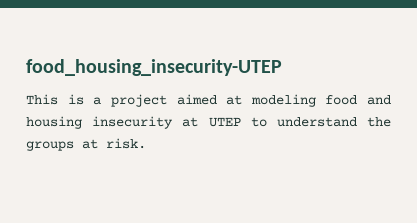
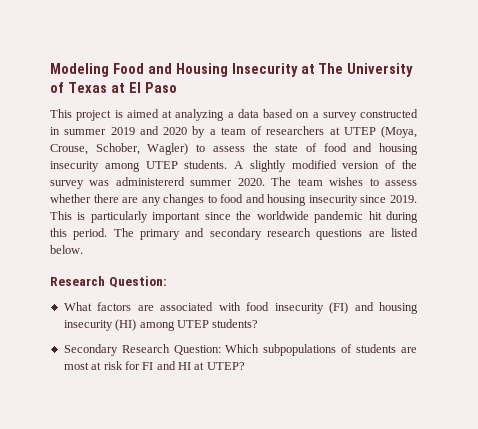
[26,59,282,76] [26,94,391,107] [26,116,391,129] [26,138,146,151] food_housing_insecurity-UTEP // This is a project aimed at modeling food and housing insecurity at UTEP to understand the groups at risk. -> [50,63,414,77] [50,82,177,93] [50,109,418,121] [50,126,417,138] [50,143,418,155] [50,160,417,172] [50,177,418,189] [50,194,417,206] [50,211,419,223] [50,228,418,240] [50,245,83,254] [50,276,167,288] [63,302,419,314] [63,319,259,331] [63,344,418,356] [63,361,245,370] Modeling Food and Housing Insecurity at The University of Texas at El Paso // This project is aimed at analyzing a data based on a survey constructed in summer 2019 and 2020 by a team of researchers at UTEP (Moya, Crouse, Schober, Wagler) to assess the state of food and housing insecurity among UTEP students. A slightly modified version of the survey was administererd summer 2020. The team wishes to assess whether there are any changes to food and housing insecurity since 2019. This is particularly important since the worldwide pandemic hit during this period. The primary and secondary research questions are listed below. // Research Question: // What factors are associated with food insecurity (FI) and housing insecurity (HI) among UTEP students? // Secondary Research Question: Which subpopulations of students are most at risk for FI and HI at UTEP?

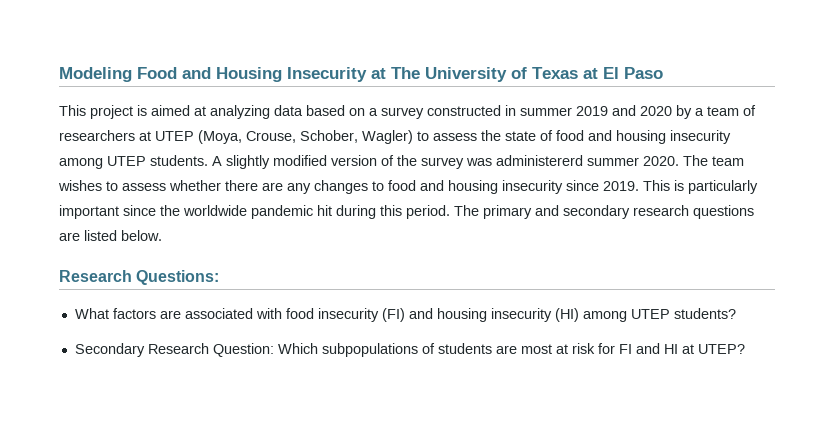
[227,112,234,118] a -> (270, 112) none
[108,276,167,288] Question: -> [136,270,220,285] Questions:

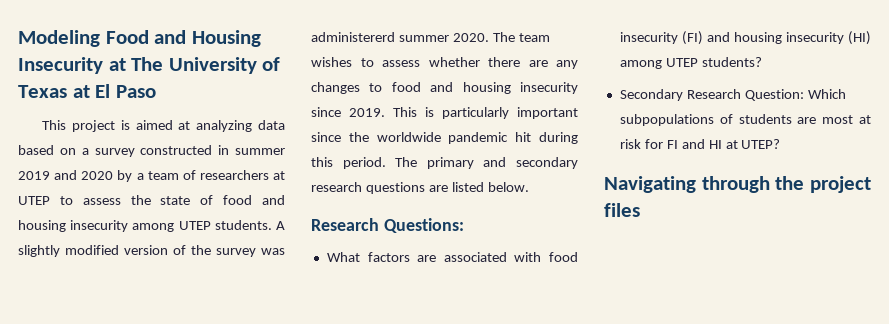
[198,130,413,144] (Moya, Crouse, Schober, Wagler) -> (50, 200) none
(745, 349) none -> [604,176,871,193] [604,203,640,217] // Navigating through the project files

